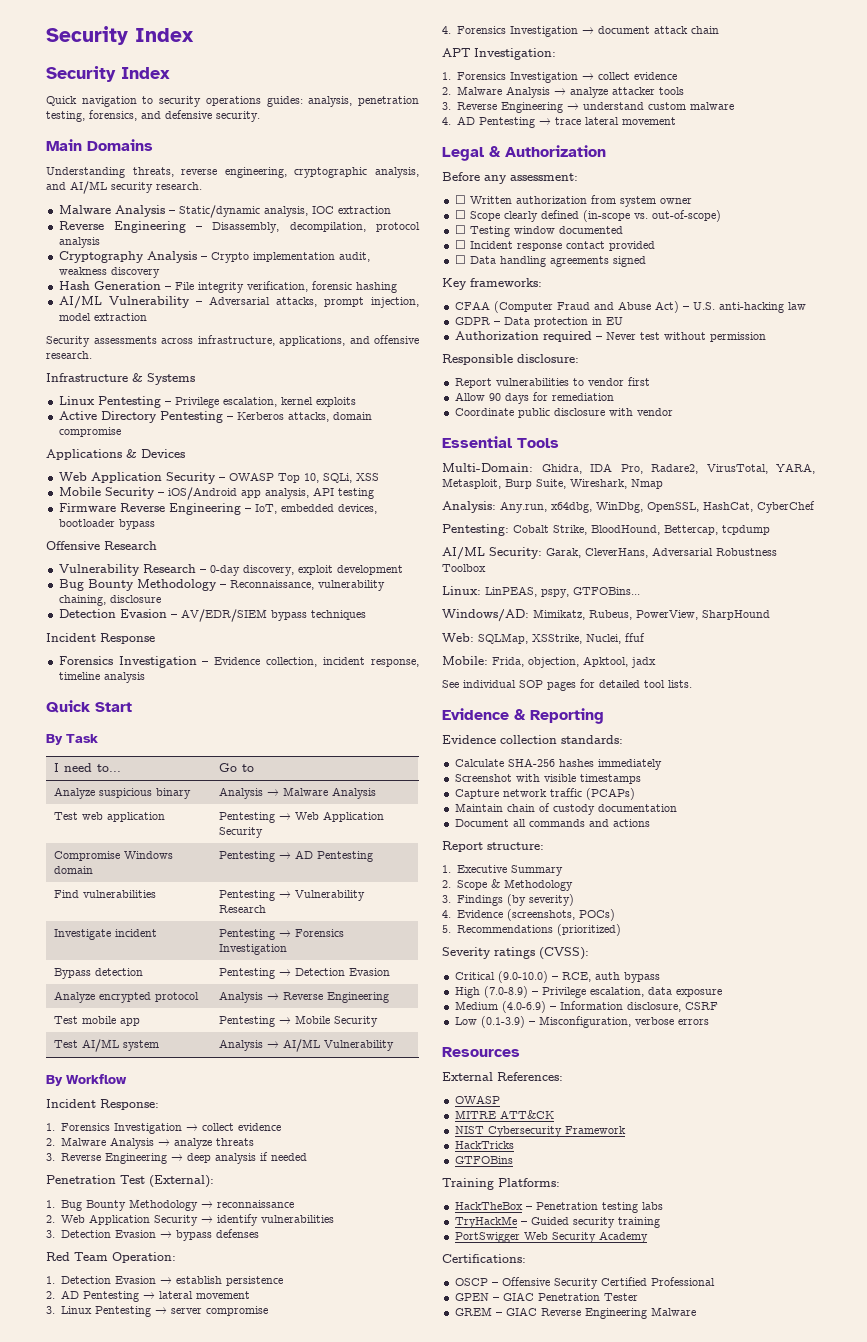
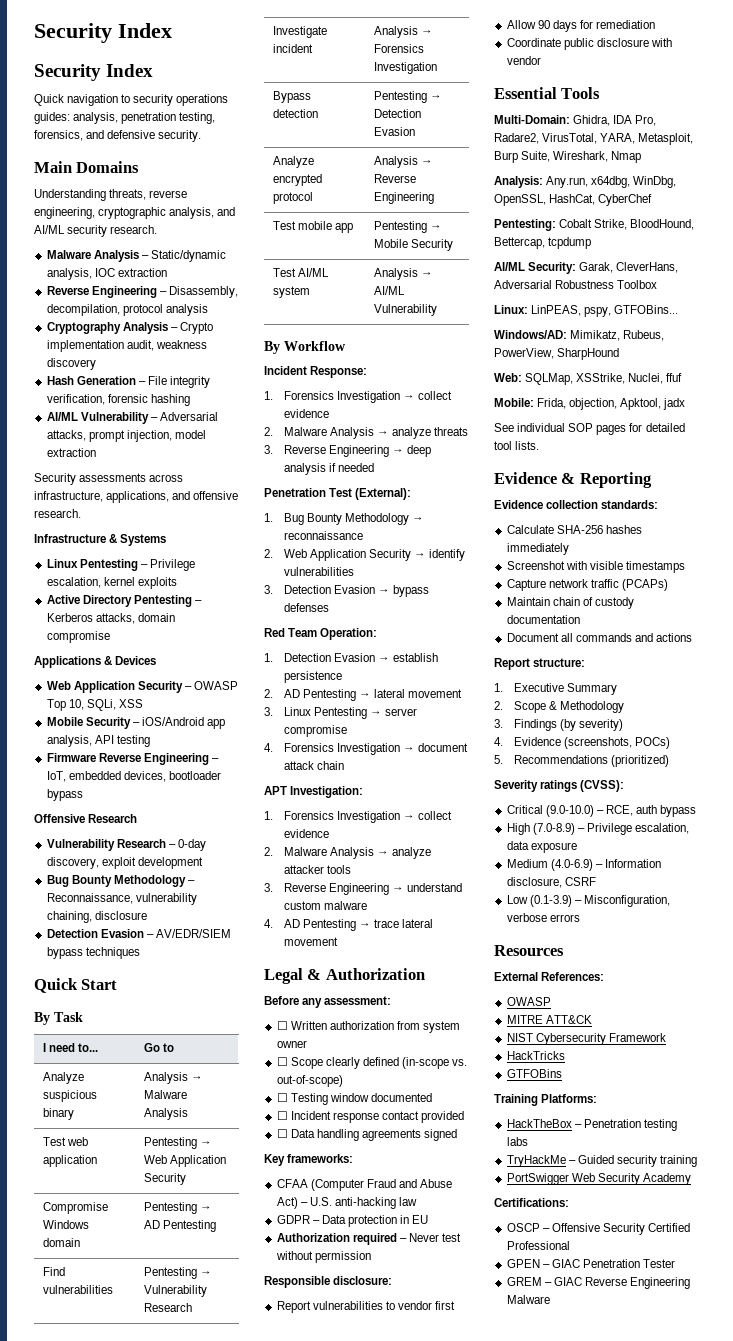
[46,633,155,644] [58,656,419,668] [58,672,145,683] // Incident Response // Forensics Investigation – Evidence collection, incident response, timeline analysis -> (140, 953) none
[218,929,275,940] Pentesting -> [374,26,419,38] Analysis

